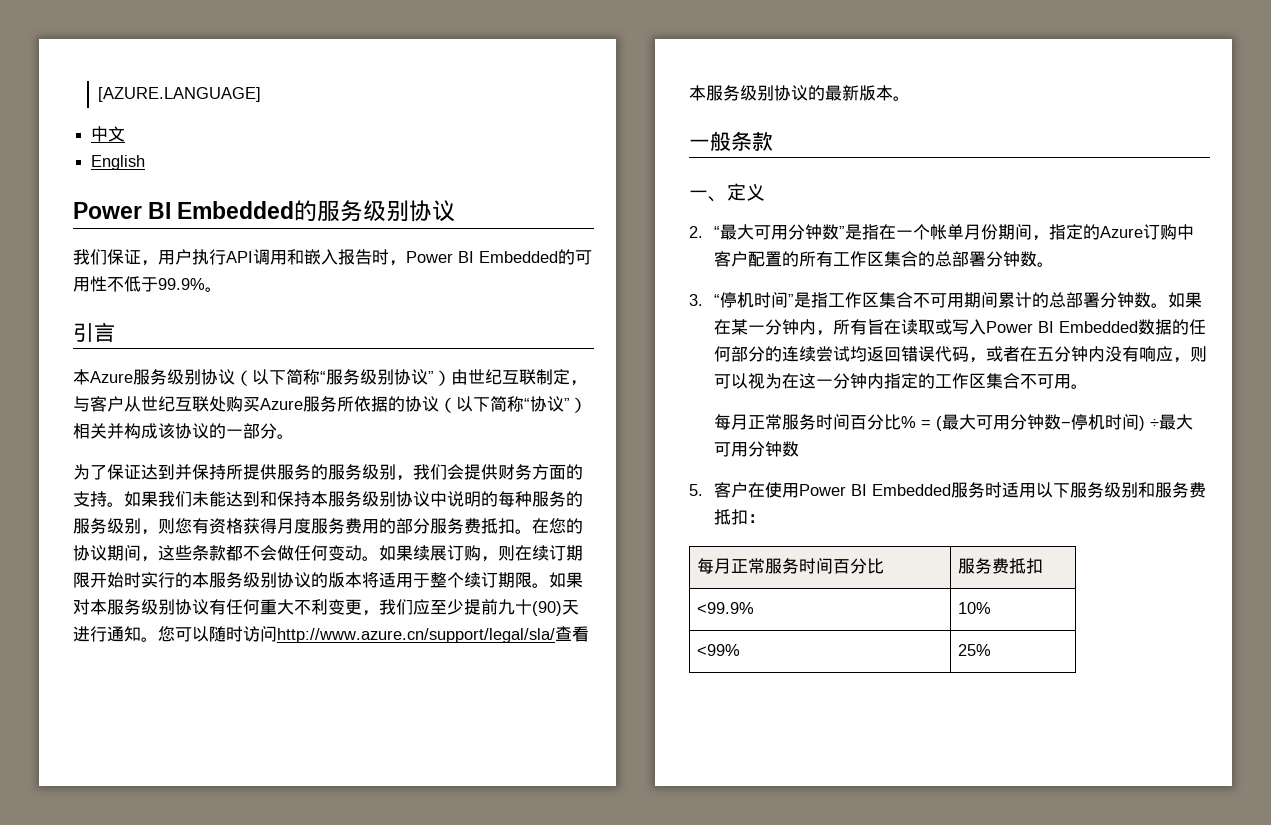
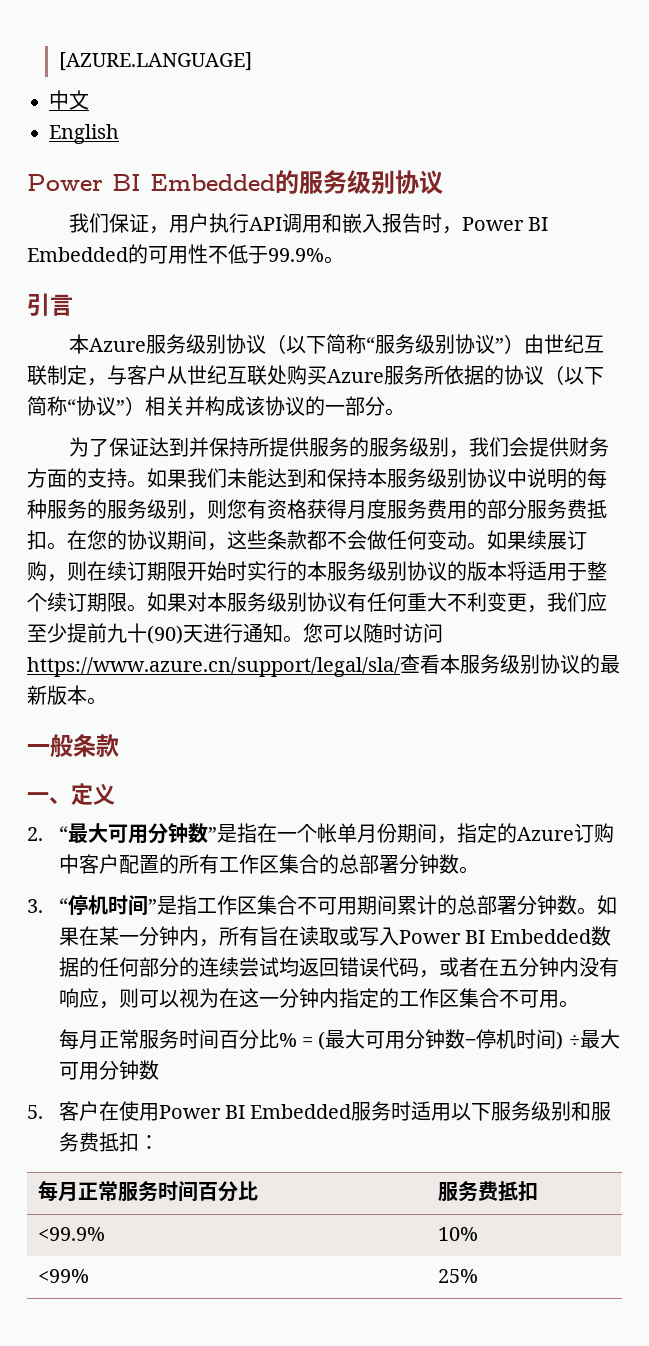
[277,628,555,643] http://www.azure.cn/support/legal/sla/ -> [27,657,400,677] https://www.azure.cn/support/legal/sla/

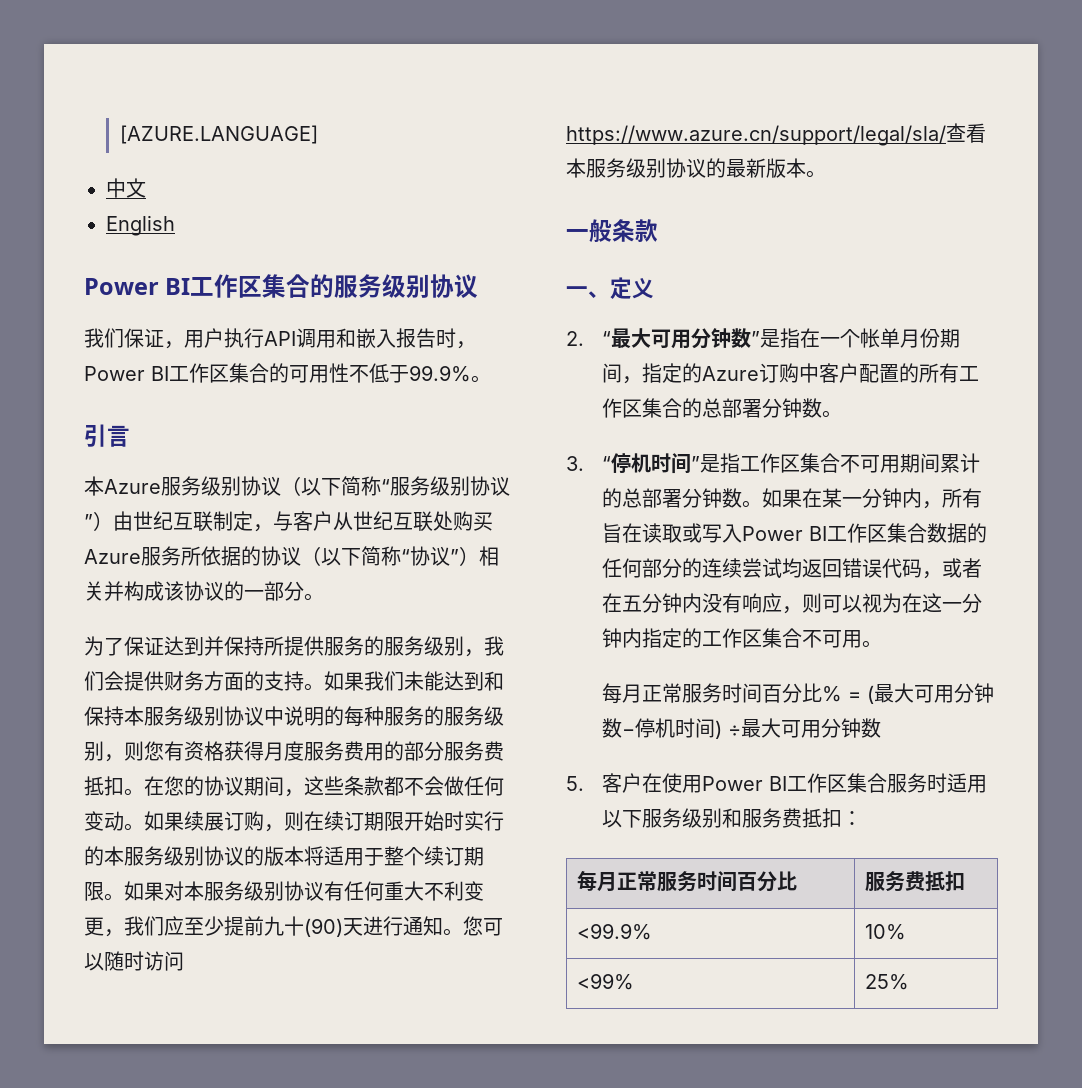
[150,174,275,191] Embedded -> [190,274,311,298] 工作区集合
[27,247,128,262] Embedded -> [169,363,269,383] 工作区集合
[490,929,592,944] Embedded -> [826,523,927,543] 工作区集合
[250,1104,352,1119] Embedded -> [786,773,887,793] 工作区集合

